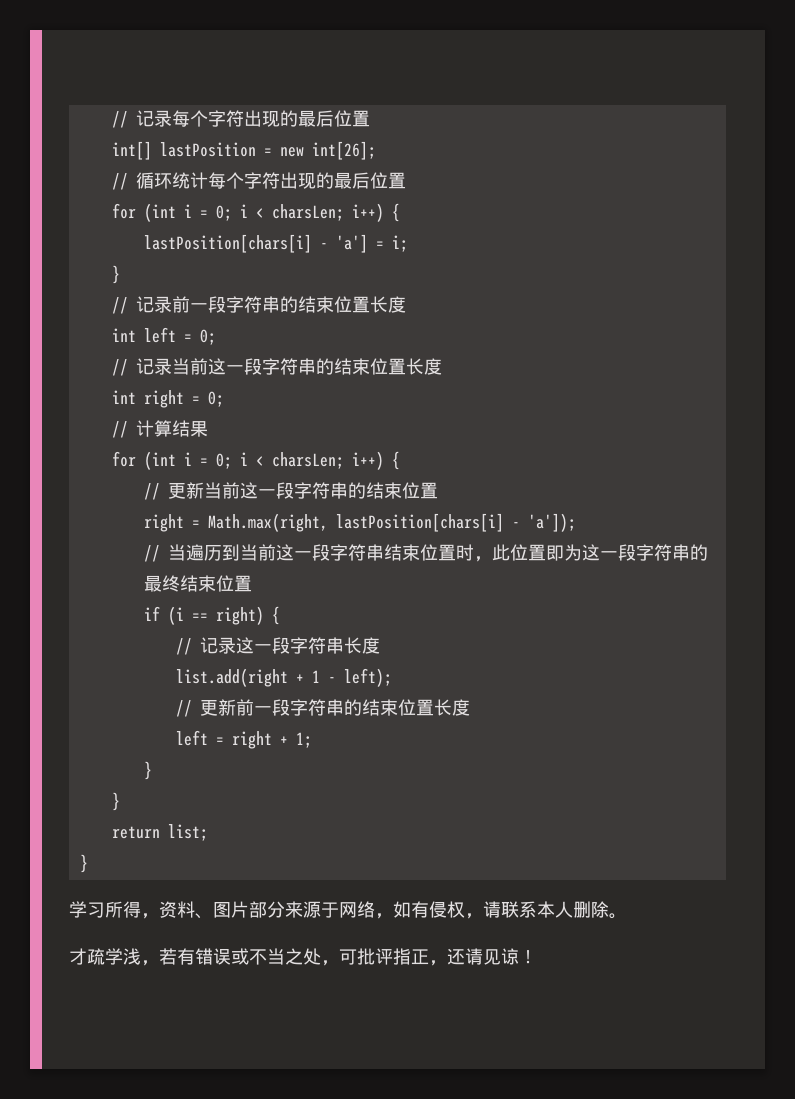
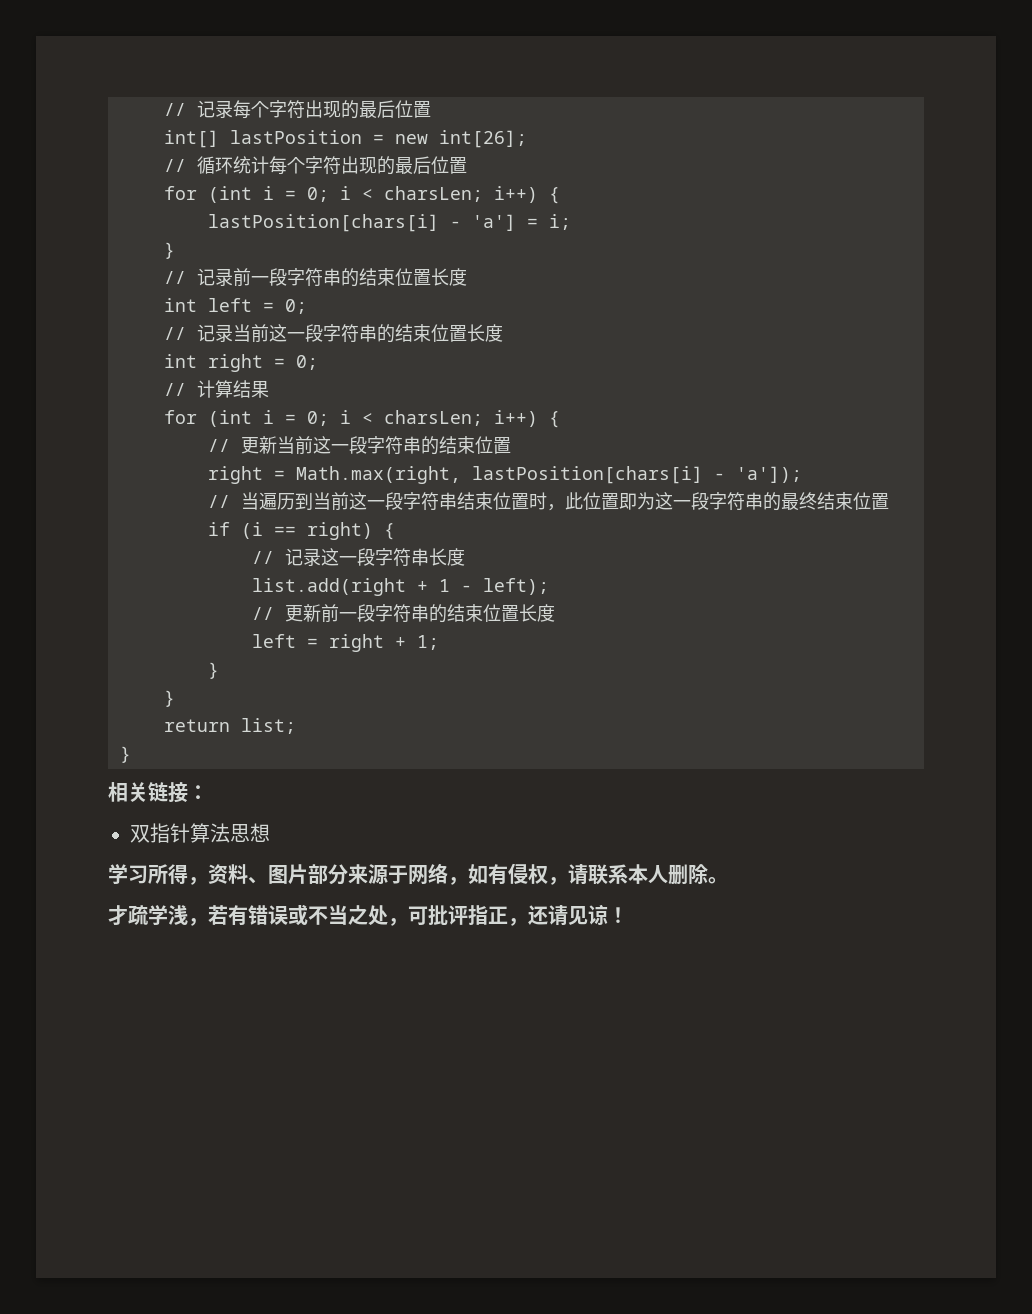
(88, 863) none -> [108,782,208,803] [130,823,270,843] // 相关链接： // 双指针算法思想

